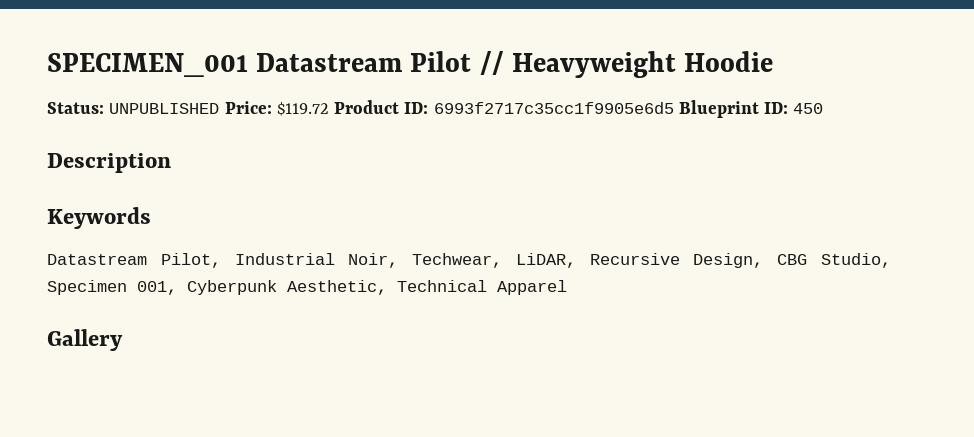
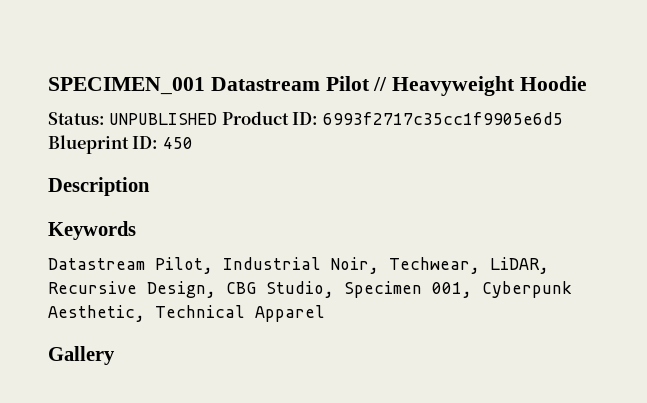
[224,101,329,116] Price: $119.72 -> (218, 119) none

